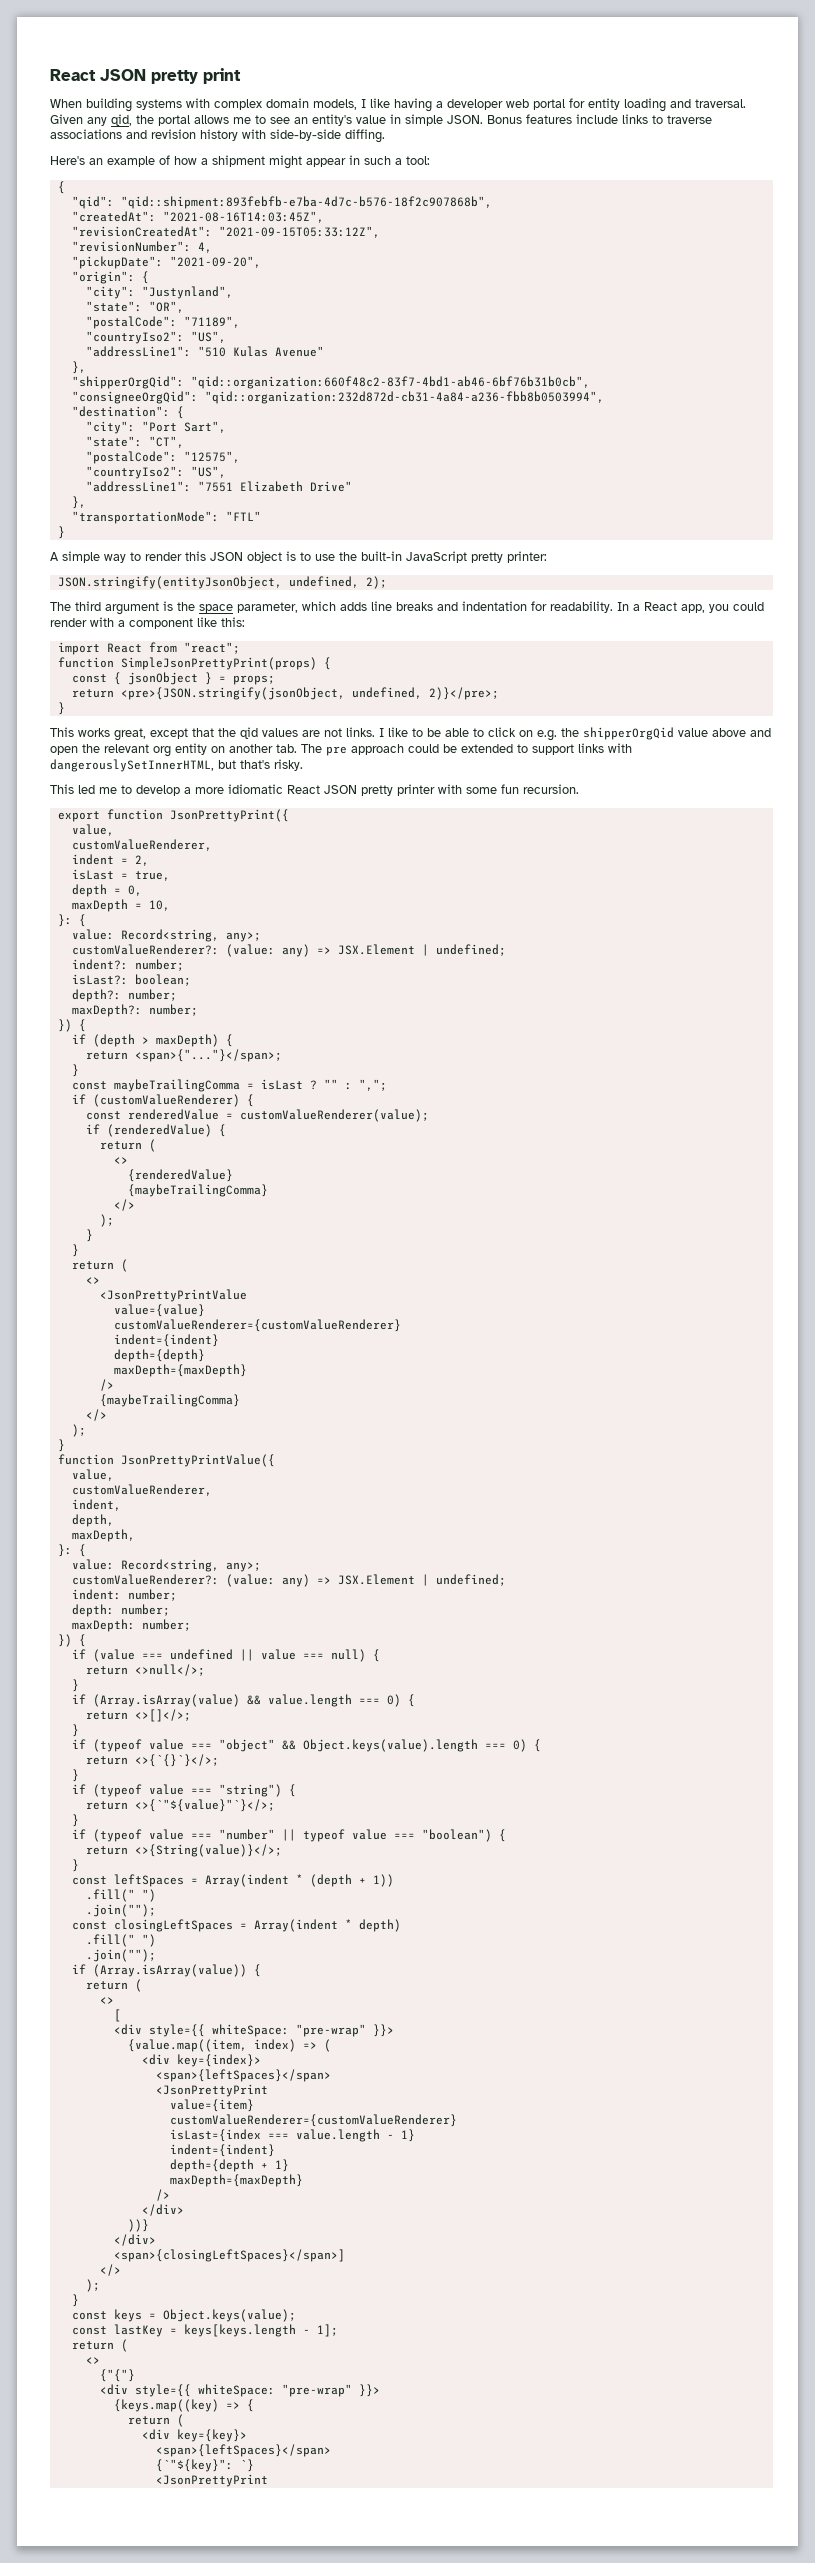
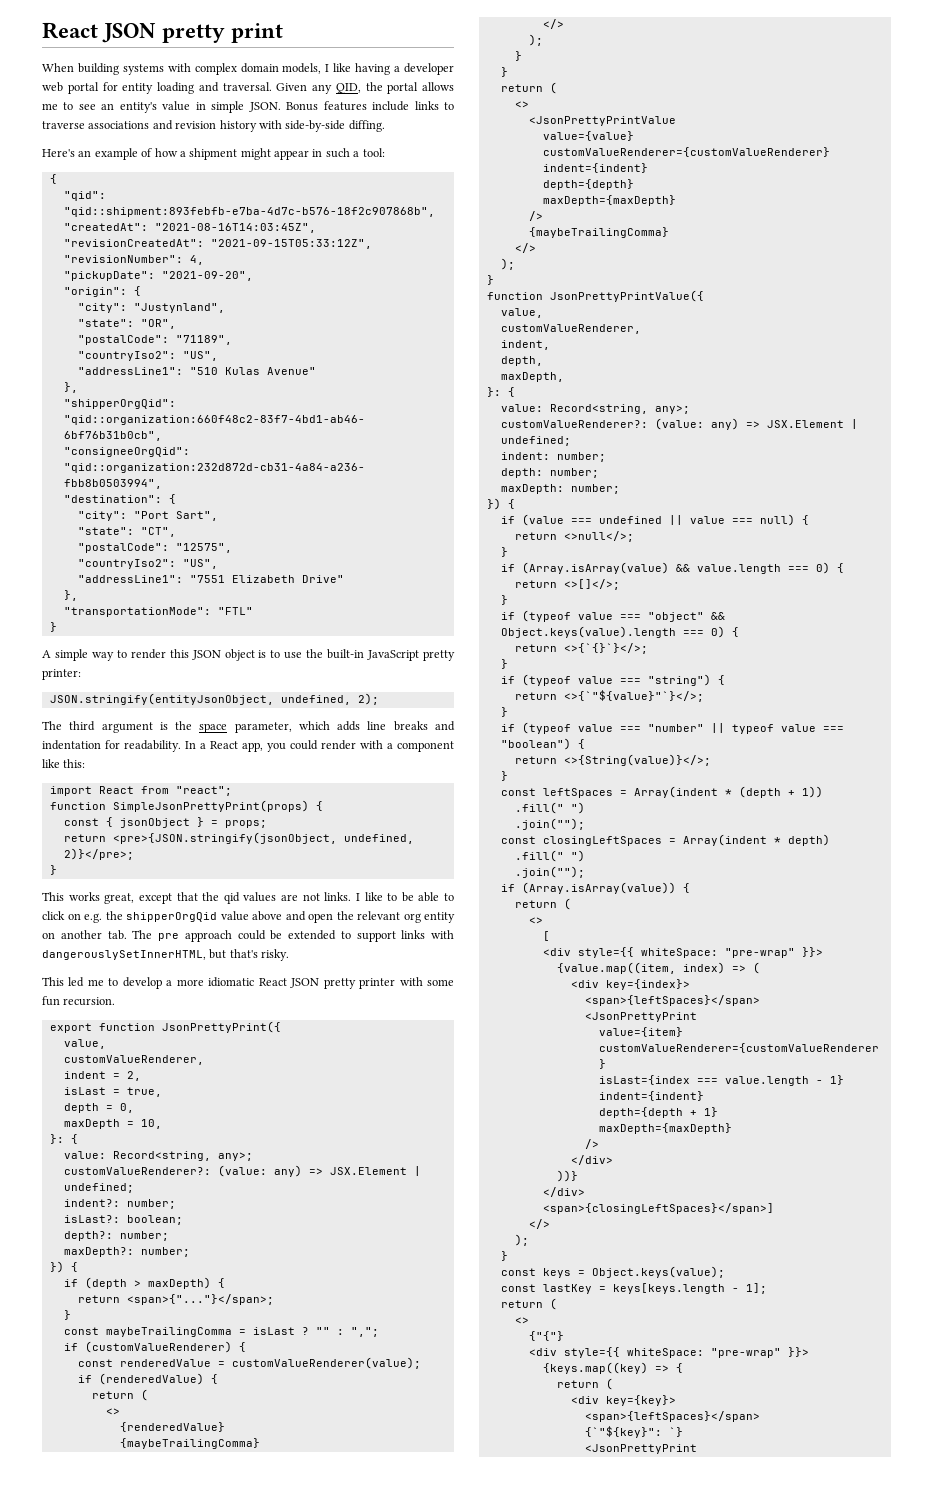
[111,114,132,126] qid, -> [335,83,361,94] QID,

